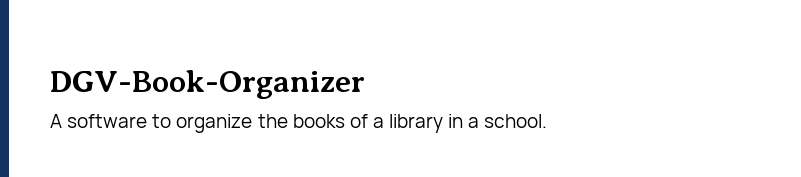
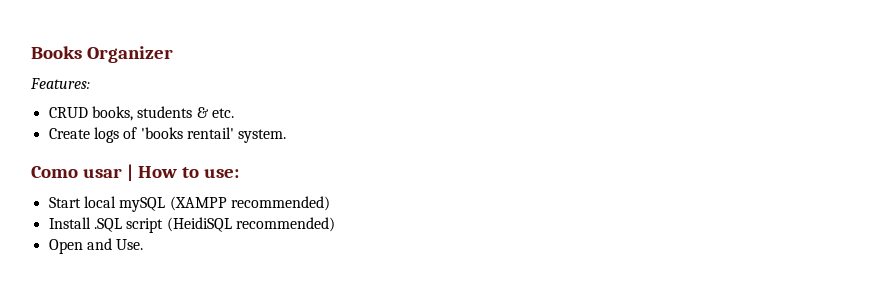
[50,70,365,99] [50,114,548,133] DGV-Book-Organizer // A software to organize the books of a library in a school. -> [31,46,173,63] [30,78,90,89] [48,106,234,121] [48,127,287,143] [31,164,239,181] [48,196,330,212] [48,217,335,233] [48,238,144,254] Books Organizer // Features: // CRUD books, students & etc. // Create logs of 'books rentail' system. // Como usar | How to use: // Start local mySQL (XAMPP recommended) // Install .SQL script (HeidiSQL recommended) // Open and Use.

